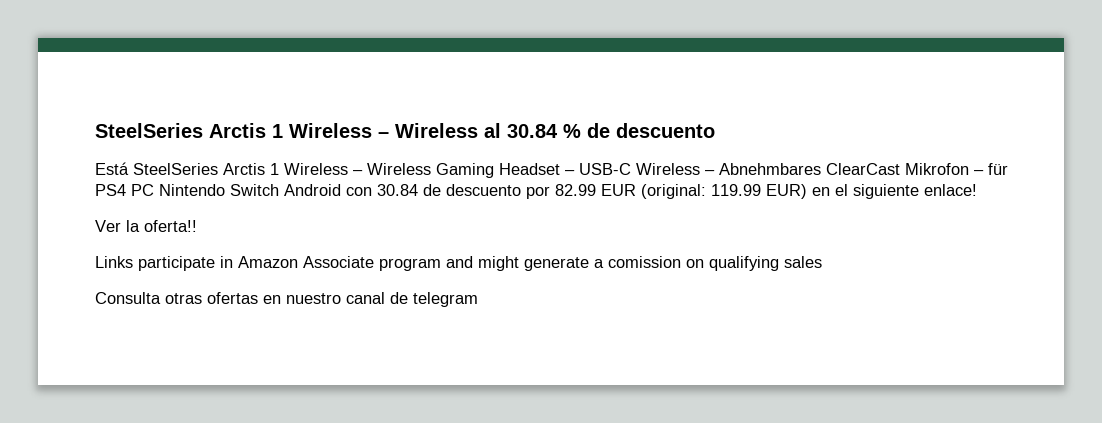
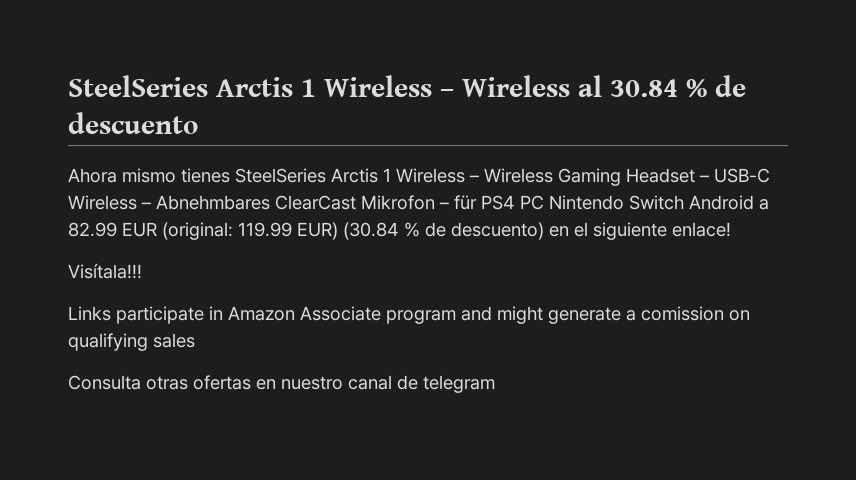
[95,162,129,175] Está -> [68,168,230,183] Ahora mismo tienes
[346,184,550,199] con 30.84 de descuento por -> [759,199,769,210] a
(807, 191) none -> [343,222,544,240] (30.84 % de descuento)
[95,220,197,232] Ver la oferta!! -> [68,263,142,279] Visítala!!!

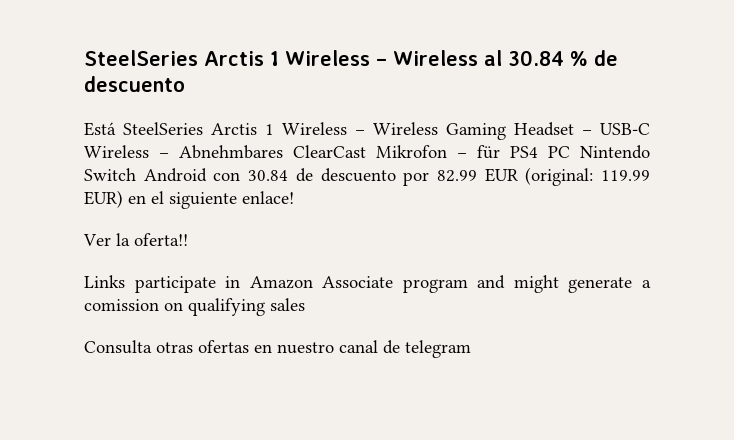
[68,168,230,183] Ahora mismo tienes -> [84,122,116,136] Está
[759,199,769,210] a -> [213,168,430,186] con 30.84 de descuento por
[343,222,544,240] (30.84 % de descuento) -> (123, 199) none
[68,263,142,279] Visítala!!! -> [83,233,188,246] Ver la oferta!!

